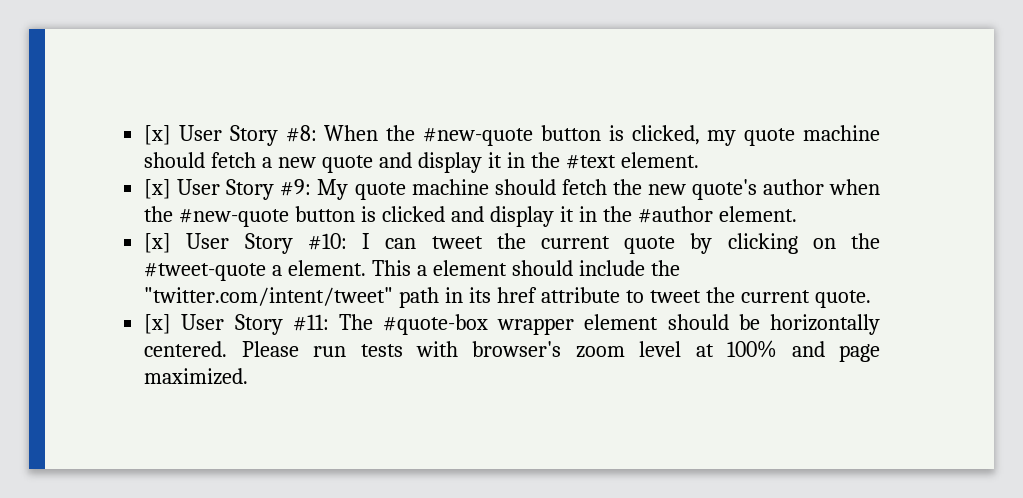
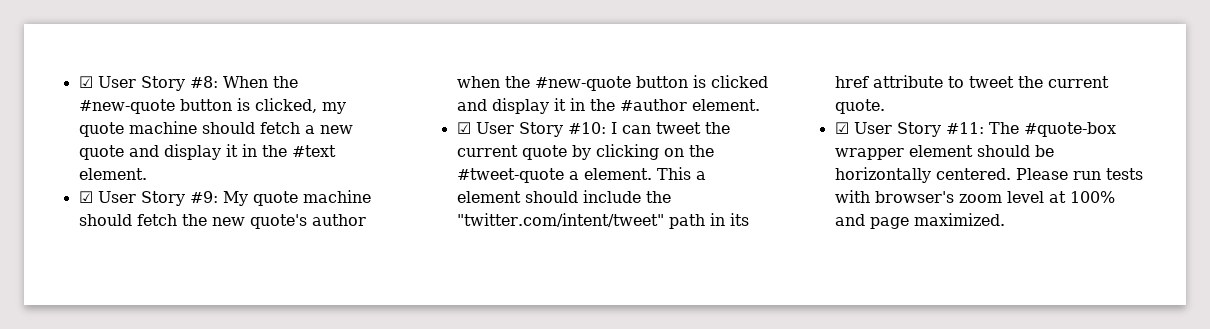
[144,125,172,145] [x] -> [78,76,93,88] ☑
[144,179,172,199] [x] -> [78,191,93,203] ☑
[144,233,172,253] [x] -> [456,122,471,134] ☑
[144,314,172,334] [x] -> [834,122,849,134] ☑

